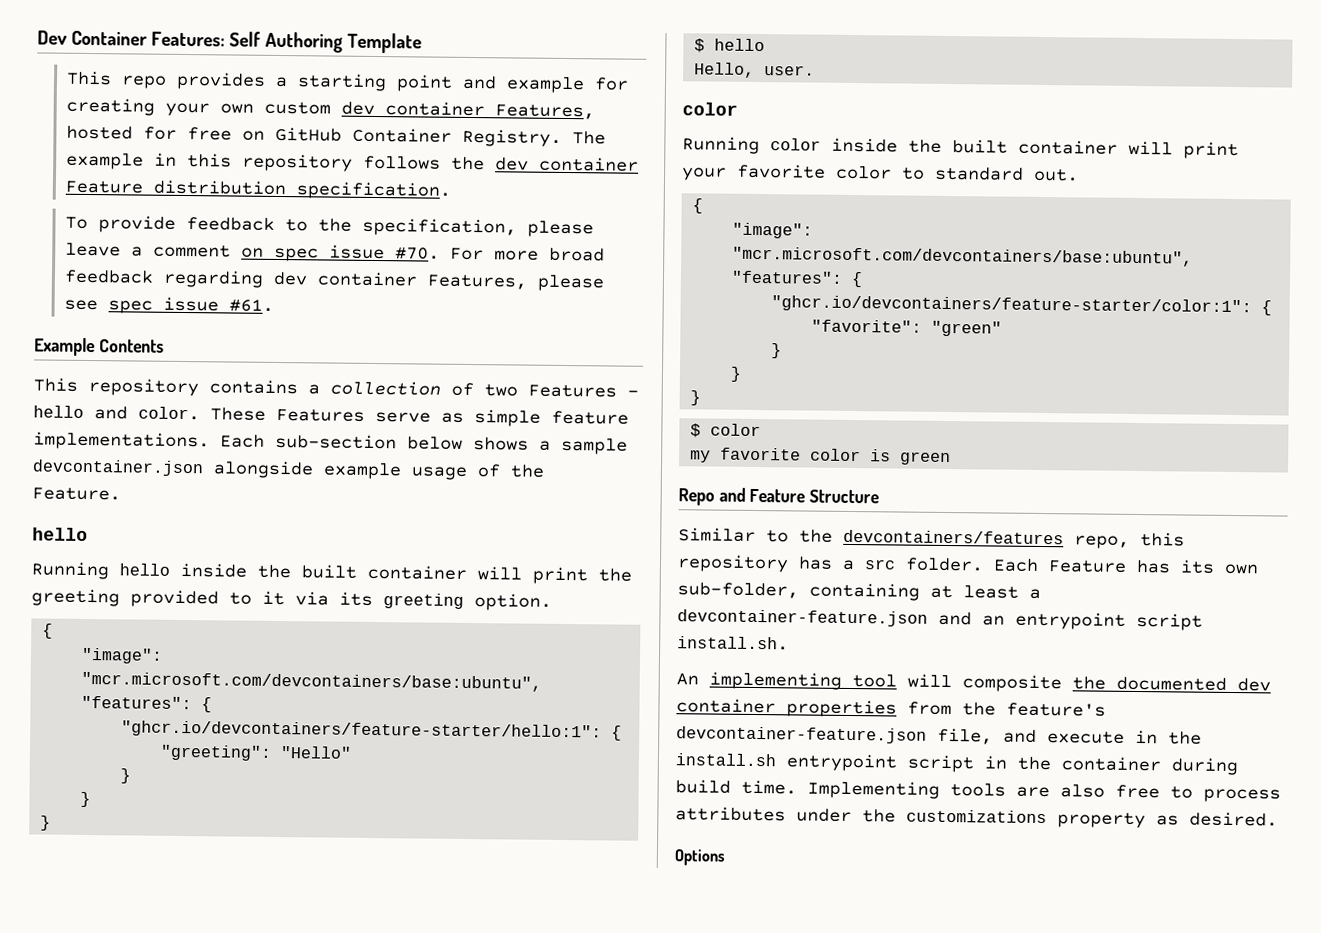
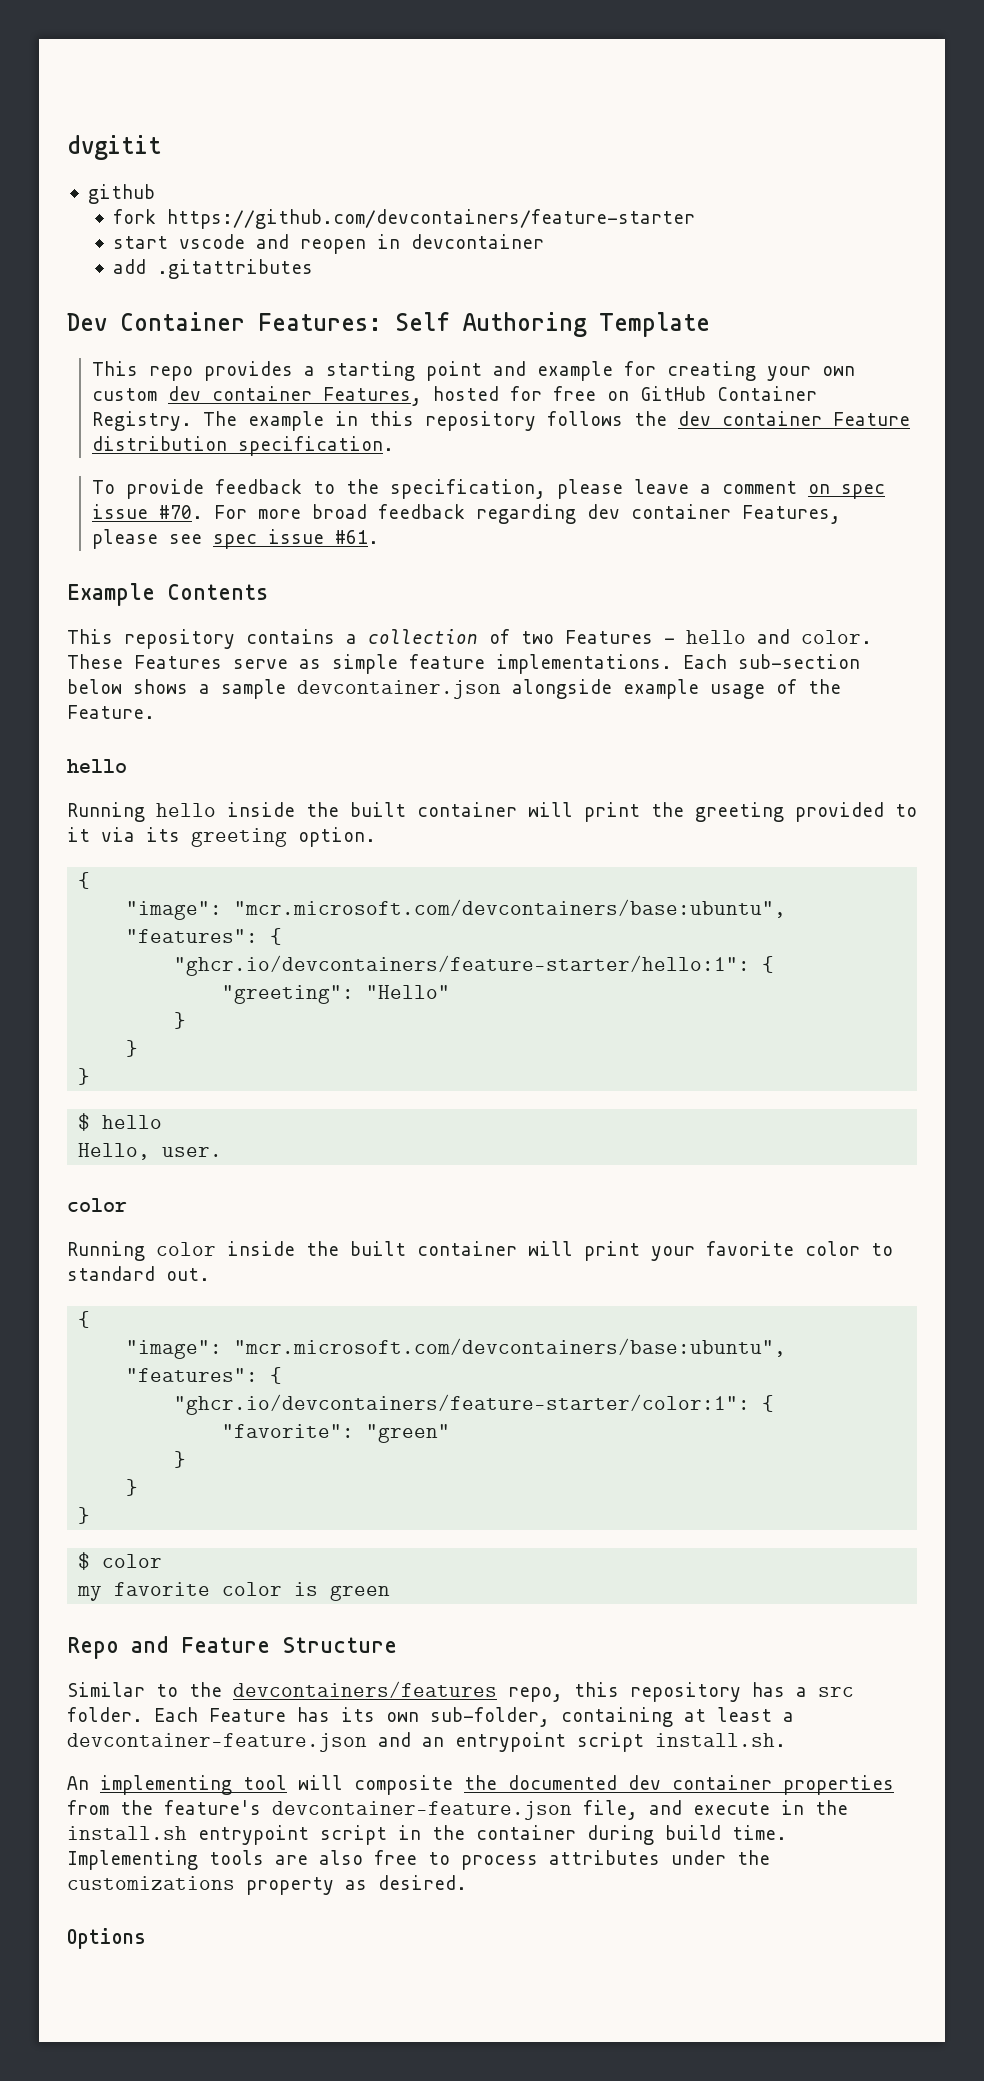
(37, 37) none -> [67,135,161,160] [87,184,155,204] [112,209,695,229] [112,234,544,254] [112,259,313,279] dvgitit // github // fork https://github.com/devcontainers/feature-starter // start vscode and reopen in devcontainer // add .gitattributes //

